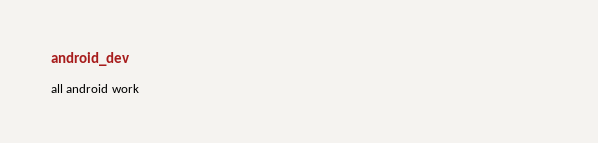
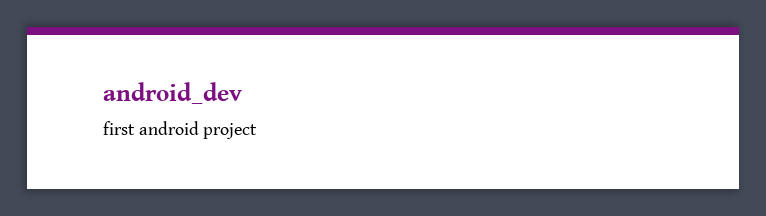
[51,84,139,93] all android work -> [103,121,258,139] first android project

